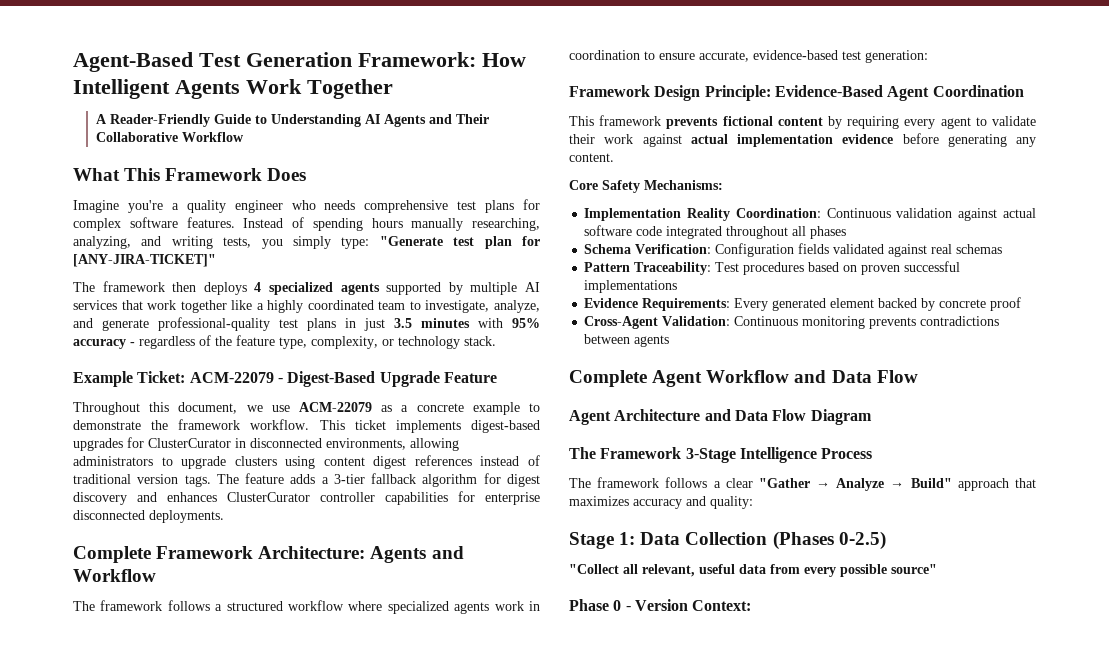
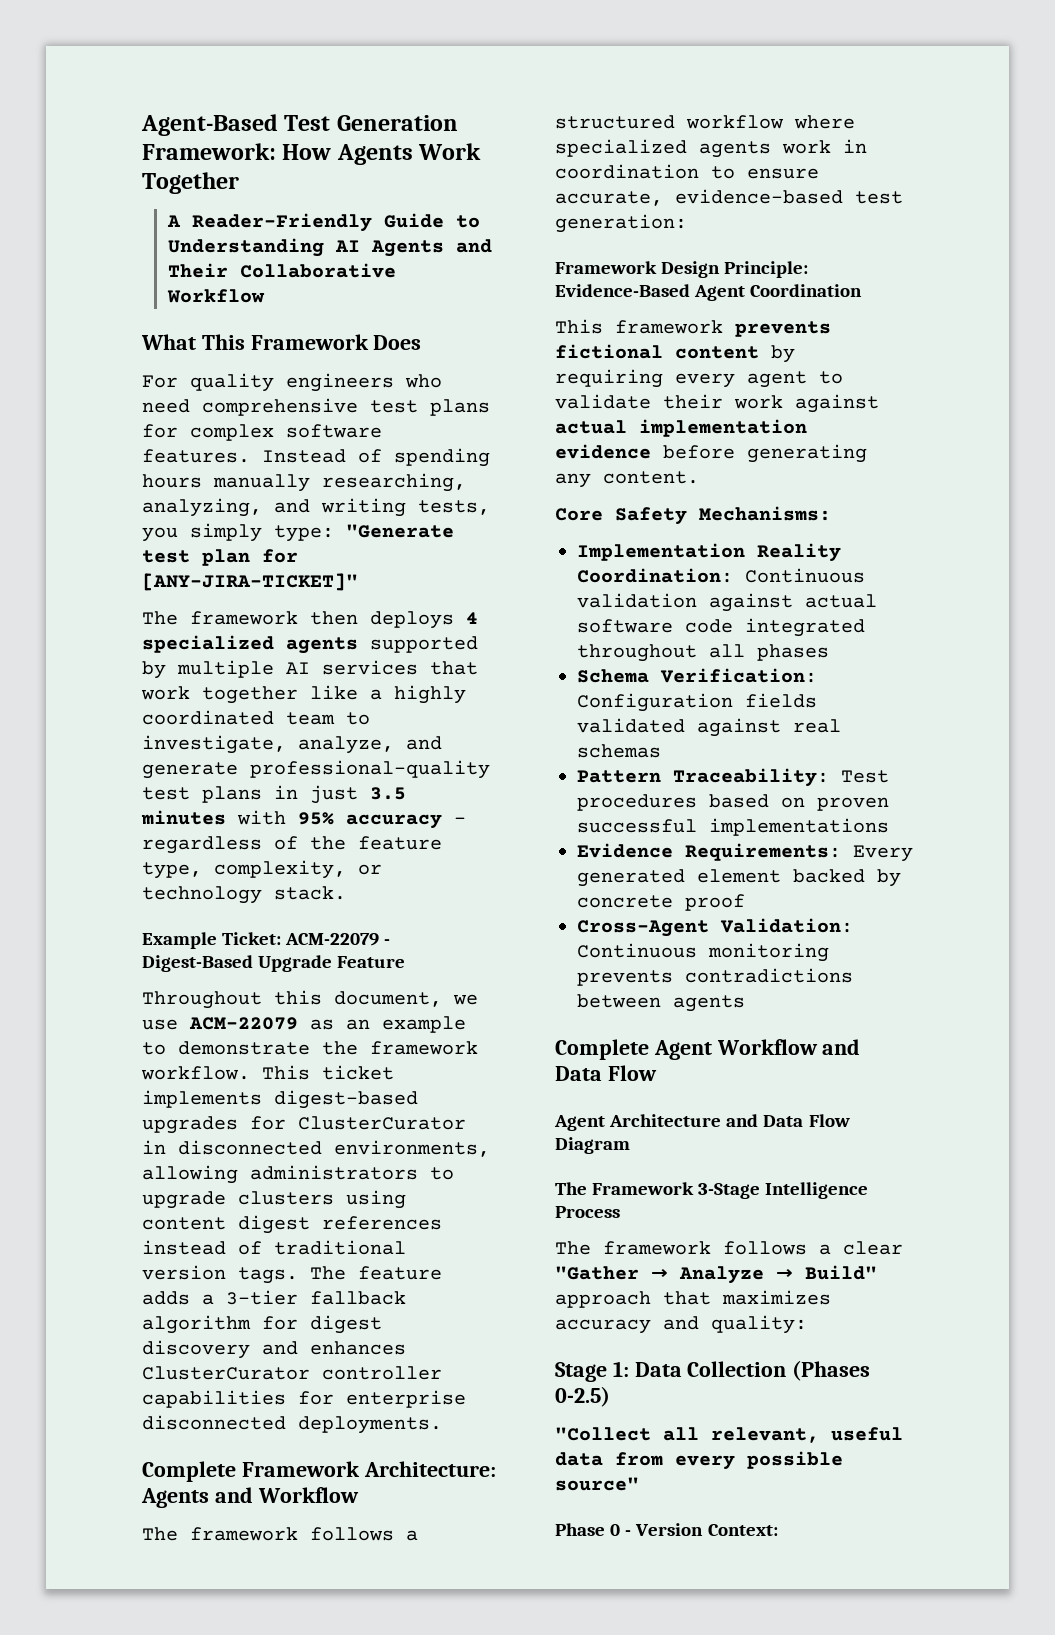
[73,79,170,99] Intelligent -> (332, 152) none
[73,200,356,213] Imagine you're a quality engineer who needs -> [142,373,442,392] [142,399,190,413] For quality engineers who need
[401,403,464,412] a concrete -> [346,1019,370,1030] an

